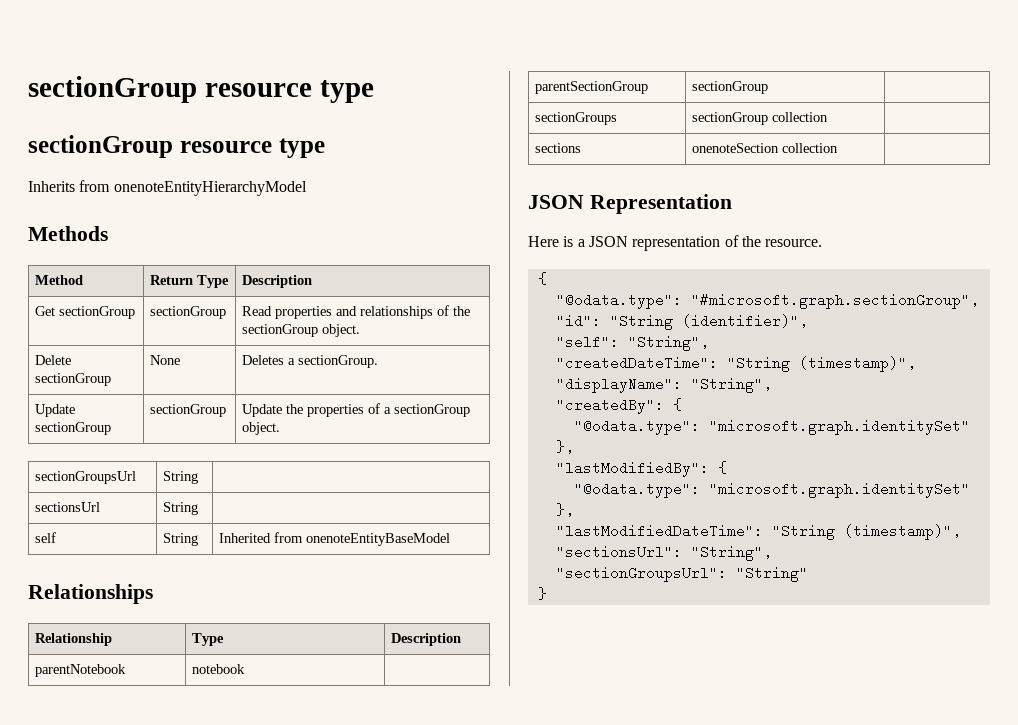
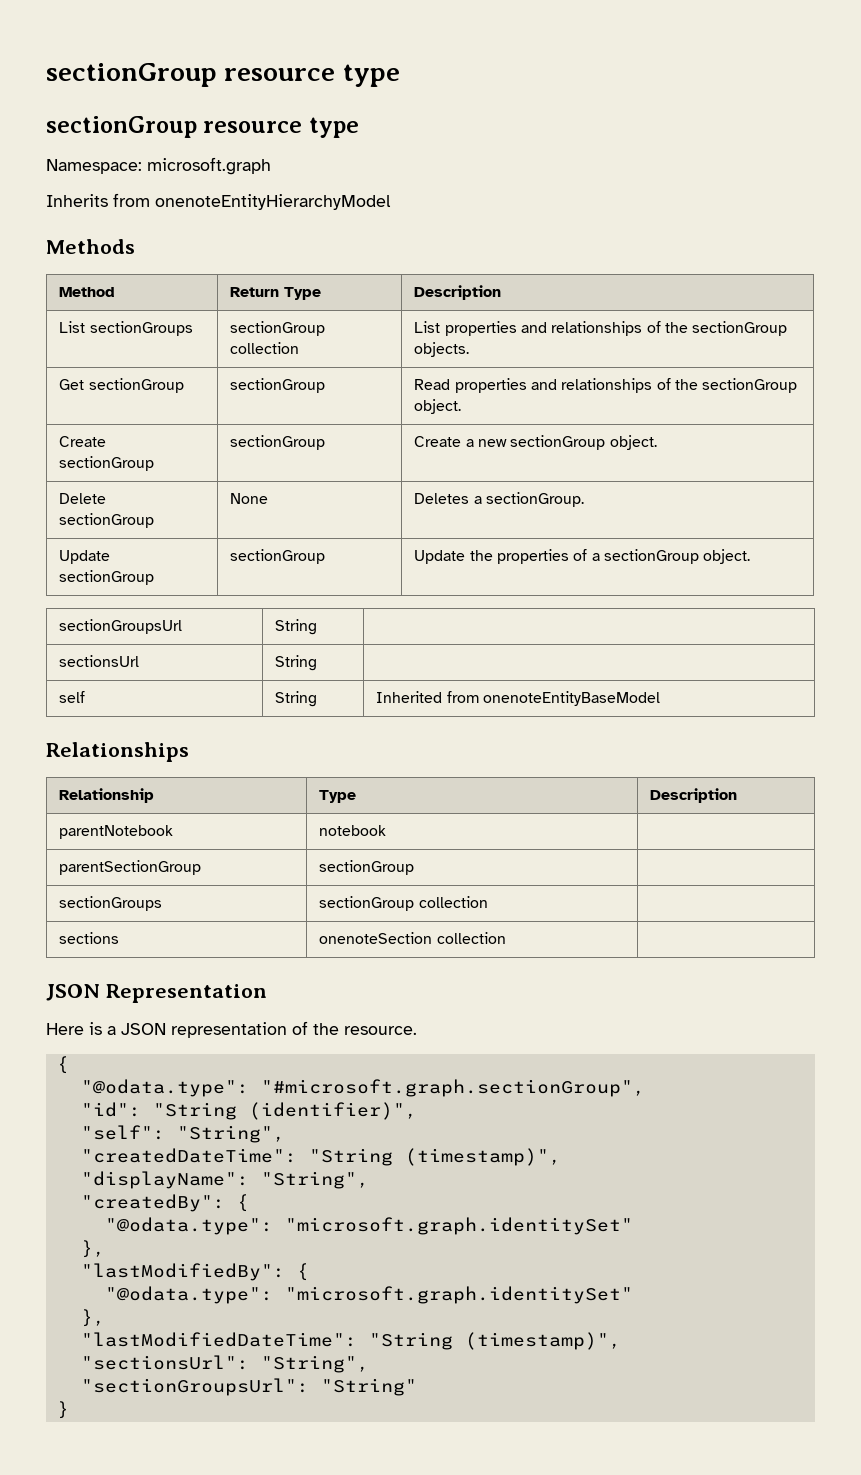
(325, 148) none -> [46,157,271,175] // Namespace: microsoft.graph
(312, 281) none -> [59,321,193,336] [230,321,326,336] [230,342,300,354] [414,321,788,336] [414,342,470,357] // List sectionGroups | sectionGroup collection | List properties and relationships of the sectionGroup objects.
(360, 330) none -> [59,436,107,447] [59,456,155,471] [230,435,326,450] [414,435,657,450] // Create sectionGroup | sectionGroup | Create a new sectionGroup object.

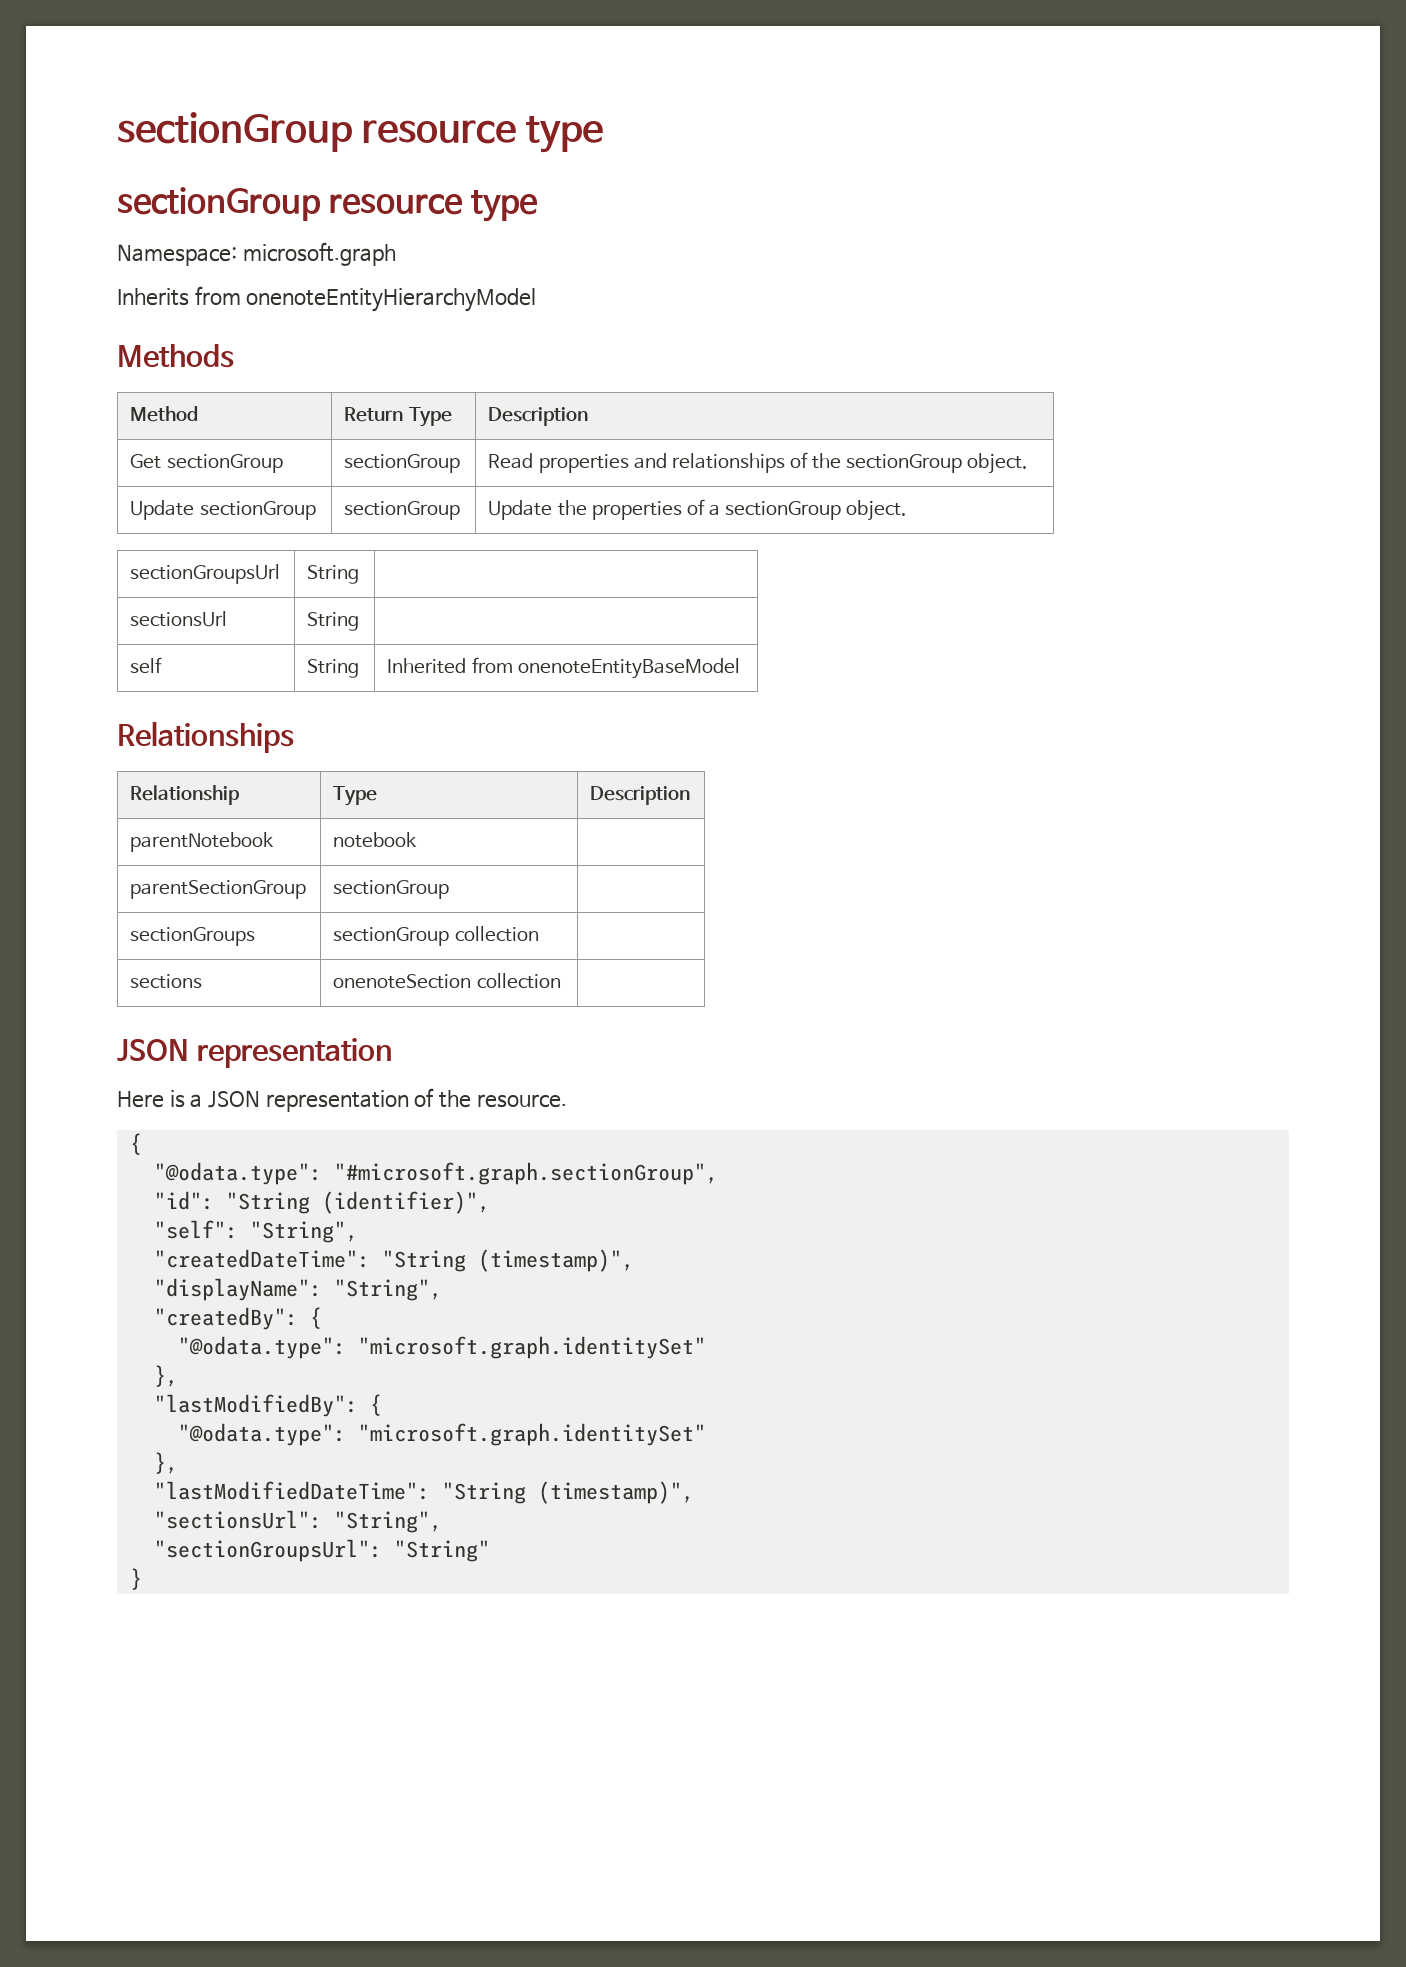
[59,321,193,336] [230,321,326,336] [230,342,300,354] [414,321,788,336] [414,342,470,357] // List sectionGroups | sectionGroup collection | List properties and relationships of the sectionGroup objects. -> (589, 416) none
[59,436,107,447] [59,456,155,471] [230,435,326,450] [414,435,657,450] [59,493,107,504] [59,513,155,528] [230,493,269,504] [414,492,585,507] // Create sectionGroup | sectionGroup | Create a new sectionGroup object. // Delete sectionGroup | None | Deletes a sectionGroup. -> (1029, 463) none
[105,984,267,1003] Representation -> [196,1038,392,1068] representation

